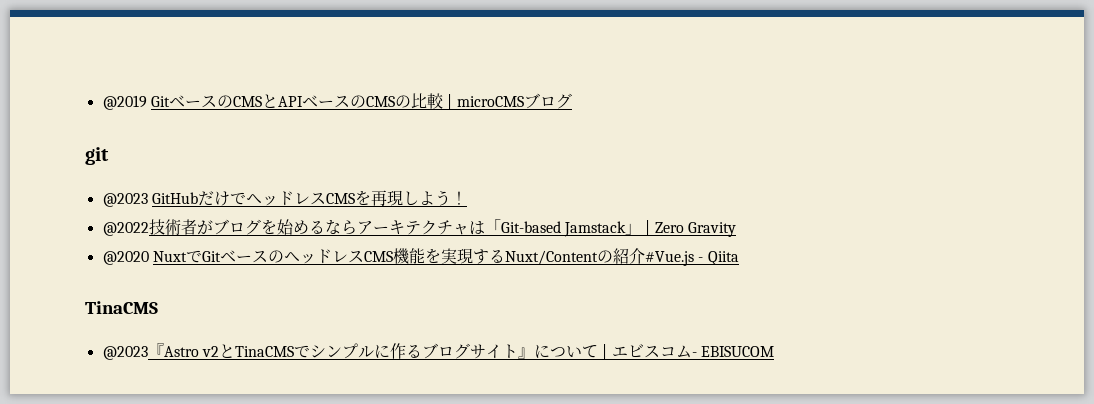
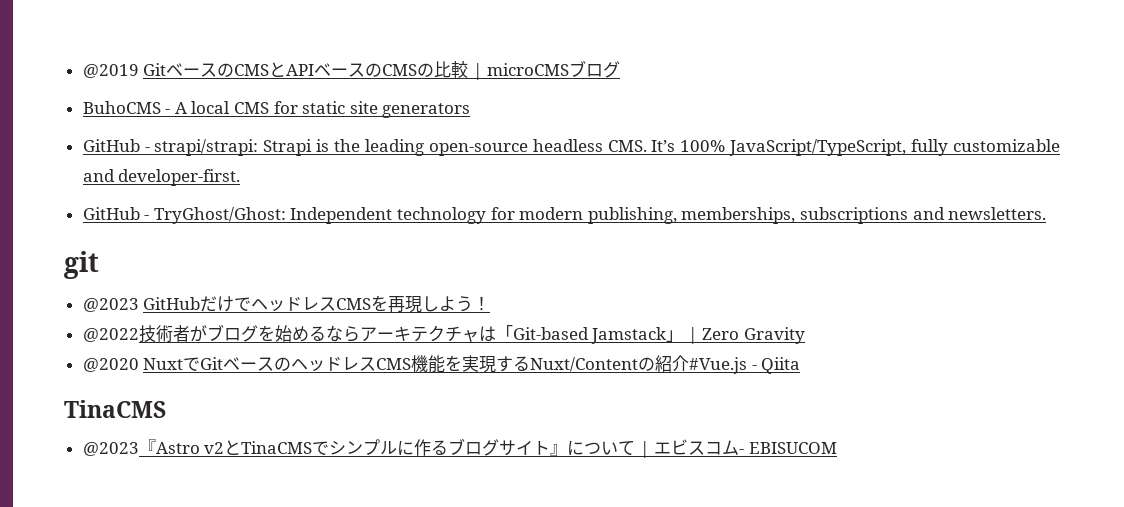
(572, 101) none -> [82,101,471,118] [82,139,1060,156] [82,169,241,186] [82,207,1047,224] // BuhoCMS - A local CMS for static site generators // GitHub - strapi/strapi: Strapi is the leading open-source headless CMS. It’s 100% JavaScript/TypeScript, fully customizable and developer-first. // GitHub - TryGhost/Ghost: Independent technology for modern publishing, memberships, subscriptions and newsletters.

